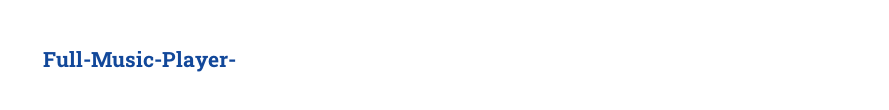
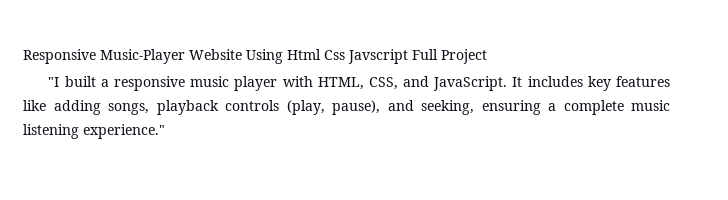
[43,51,236,72] Full-Music-Player- -> [23,49,487,64] [48,76,671,91] [23,100,670,115] [23,124,165,139] Responsive Music-Player Website Using Html Css Javscript Full Project // "I built a responsive music player with HTML, CSS, and JavaScript. It includes key features like adding songs, playback controls (play, pause), and seeking, ensuring a complete music listening experience."

